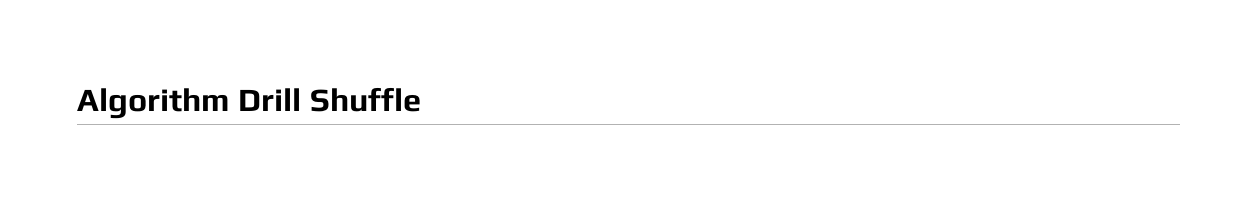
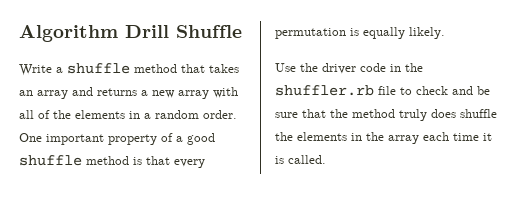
(421, 99) none -> [19,63,239,76] [19,87,238,99] [19,110,237,119] [19,133,215,145] [19,155,205,168] [275,27,445,39] [275,63,423,74] [275,85,490,96] [275,109,497,121] [275,132,492,144] [275,155,326,164] // Write a shuffle method that takes an array and returns a new array with all of the elements in a random order. One important property of a good shuffle method is that every permutation is equally likely. // Use the driver code in the shuffler.rb file to check and be sure that the method truly does shuffle the elements in the array each time it is called.

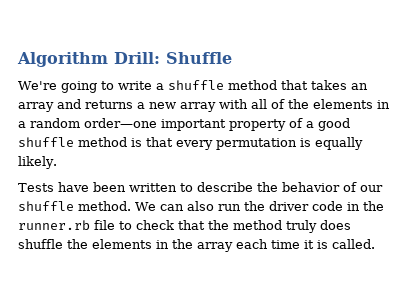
[125,25,169,38] Drill -> [114,52,160,64] Drill:
[19,64,52,76] Write -> [18,81,152,93] We're going to write
[203,110,237,119] [19,133,42,142] order. One -> [84,118,157,128] order—one
[275,63,296,72] Use -> [18,182,383,192] [18,201,241,211] Tests have been written to describe the behavior of our shuffle method. We can also run
[275,85,374,96] shuffler.rb -> [18,220,90,230] runner.rb
[452,86,490,95] [275,112,298,118] and be sure -> (174, 225) none

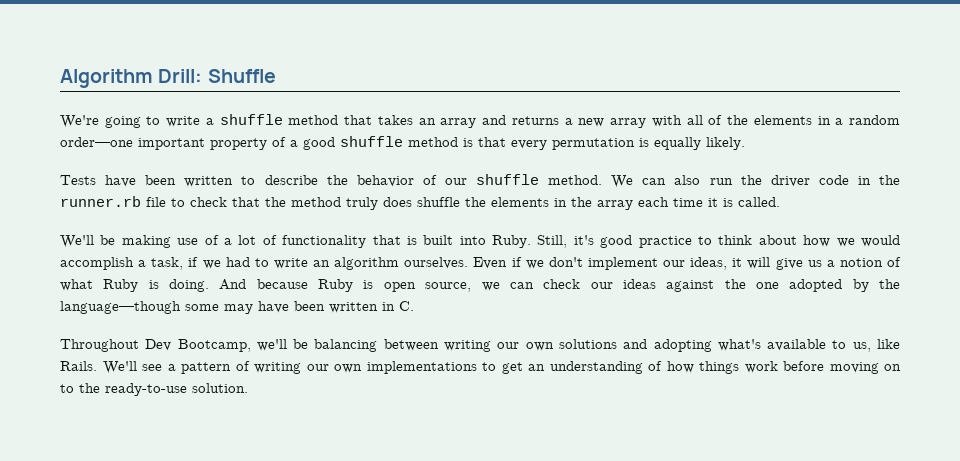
(375, 244) none -> [60,235,901,248] [60,257,901,270] [60,279,901,292] [60,301,414,314] [60,339,900,352] [60,361,901,374] [60,383,248,396] // We'll be making use of a lot of functionality that is built into Ruby. Still, it's good practice to think about how we would accomplish a task, if we had to write an algorithm ourselves. Even if we don't implement our ideas, it will give us a notion of what Ruby is doing. And because Ruby is open source, we can check our ideas against the one adopted by the language—though some may have been written in C. // Throughout Dev Bootcamp, we'll be balancing between writing our own solutions and adopting what's available to us, like Rails. We'll see a pattern of writing our own implementations to get an understanding of how things work before moving on to the ready-to-use solution.

